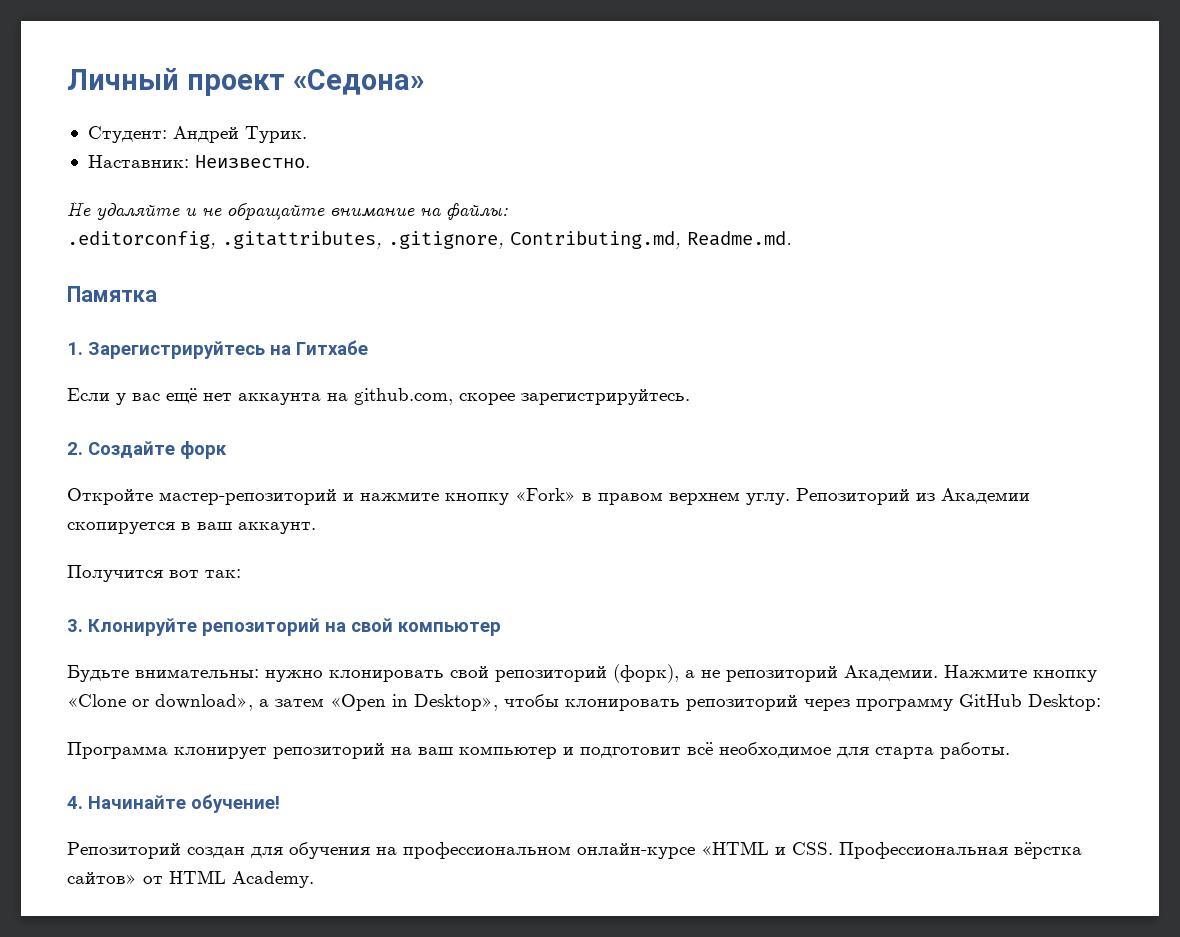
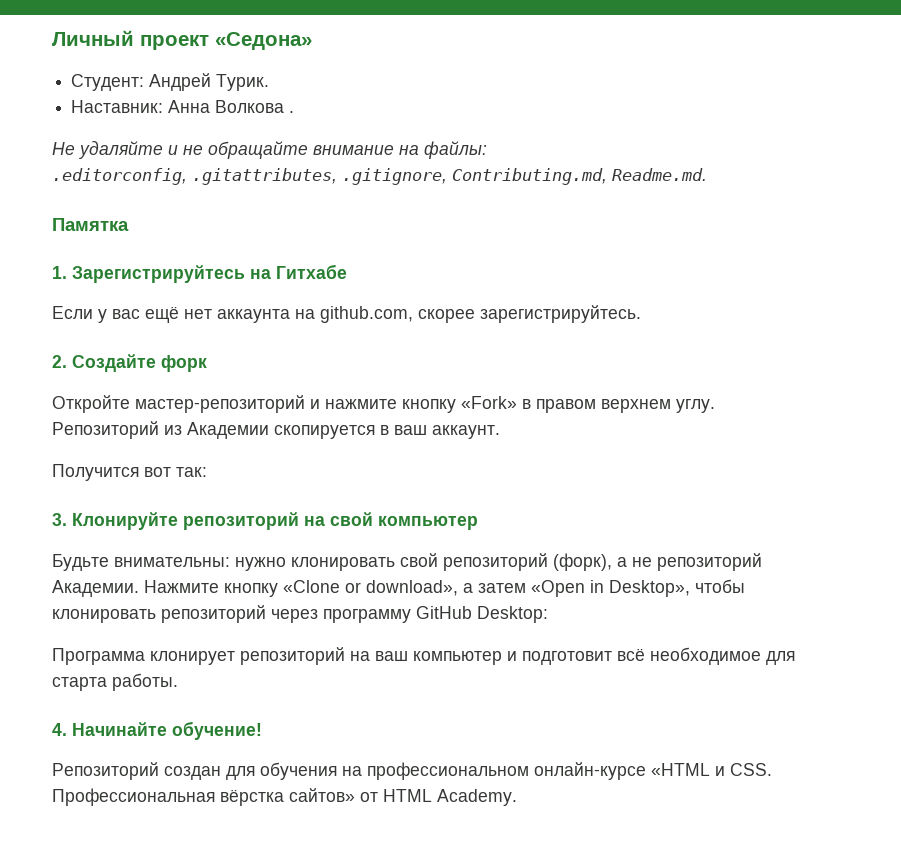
[194,155,310,168] Неизвестно. -> [168,100,295,113] Анна Волкова .

